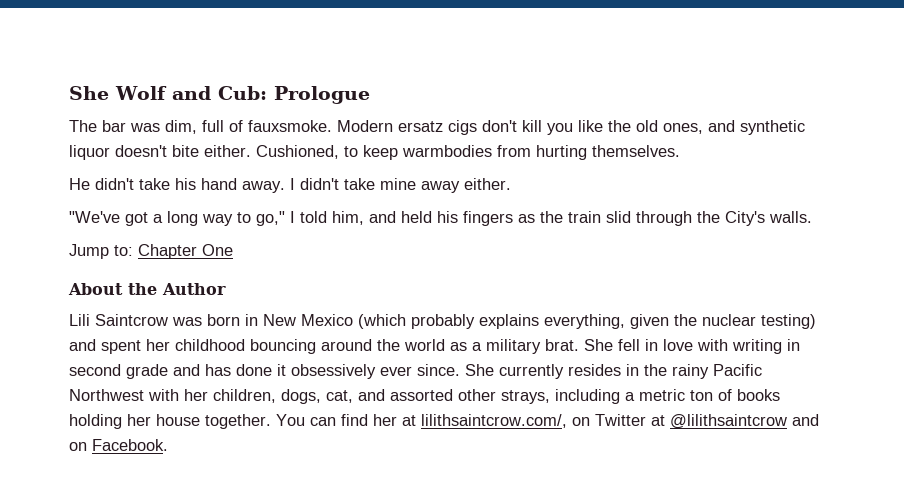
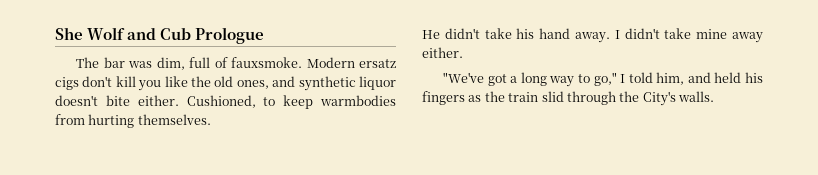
[217,86,267,100] Cub: -> [160,28,192,40] Cub
[69,244,233,259] [68,283,226,295] [69,314,816,329] [69,339,800,354] [69,364,762,379] [69,389,780,404] [69,414,819,429] [69,439,168,451] // Jump to: Chapter One // About the Author // Lili Saintcrow was born in New Mexico (which probably explains everything, given the nuclear testing) and spent her childhood bouncing around the world as a military brat. She fell in love with writing in second grade and has done it obsessively ever since. She currently resides in the rainy Pacific Northwest with her children, dogs, cat, and assorted other strays, including a metric ton of books holding her house together. You can find her at lilithsaintcrow.com/, on Twitter at @lilithsaintcrow and on Facebook. -> (714, 96) none

